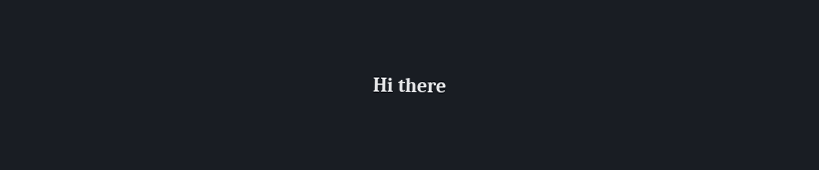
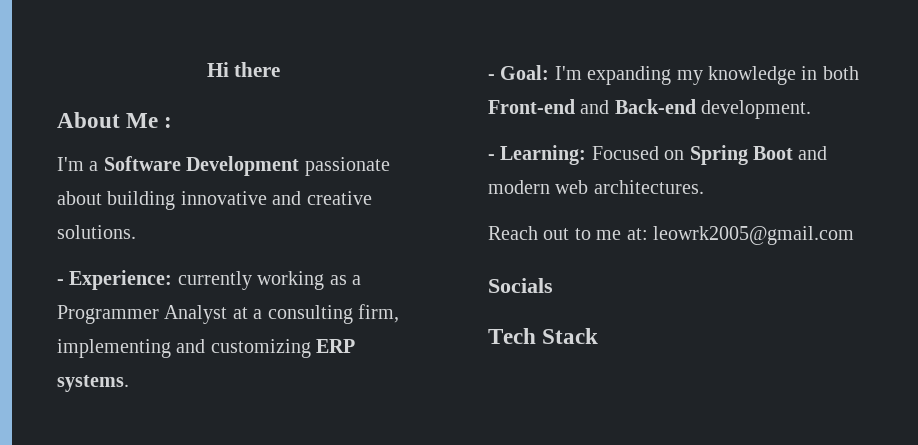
(448, 84) none -> [57,112,173,128] [57,156,390,176] [57,191,372,210] [57,225,136,239] [57,270,361,290] [57,304,399,324] [57,339,356,358] [57,375,129,392] [488,65,859,85] [488,99,812,119] [488,145,828,165] [488,180,704,194] [488,226,854,245] [488,278,553,293] [488,328,599,344] // About Me : // I'm a Software Development passionate about building innovative and creative solutions. // - Experience: currently working as a Programmer Analyst at a consulting firm, implementing and customizing ERP systems. // - Goal: I'm expanding my knowledge in both Front-end and Back-end development. // - Learning: Focused on Spring Boot and modern web architectures. // Reach out to me at: leowrk2005@gmail.com // Socials // Tech Stack

